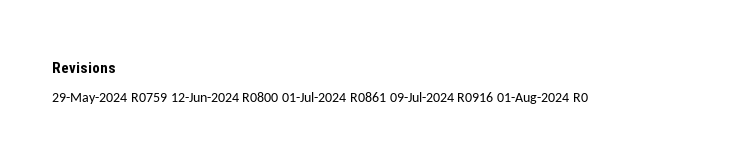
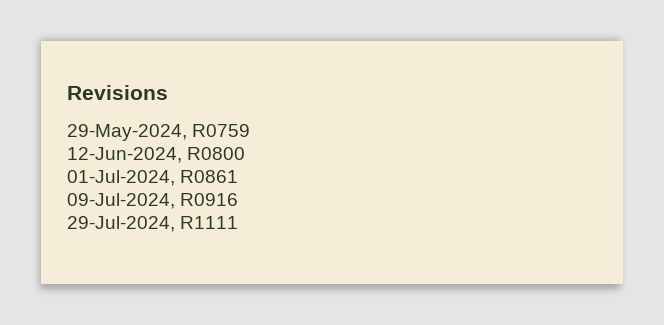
[52,93,127,104] 29-May-2024 -> [67,124,187,141] 29-May-2024,
[170,93,239,102] 12-Jun-2024 -> [67,147,182,163] // 12-Jun-2024,
[282,92,347,102] 01-Jul-2024 -> [67,170,175,186] // 01-Jul-2024,
[389,92,454,102] 09-Jul-2024 -> [67,193,175,209] // 09-Jul-2024,
[497,93,589,104] 01-Aug-2024 R0 -> [67,216,239,232] // 29-Jul-2024, R1111

